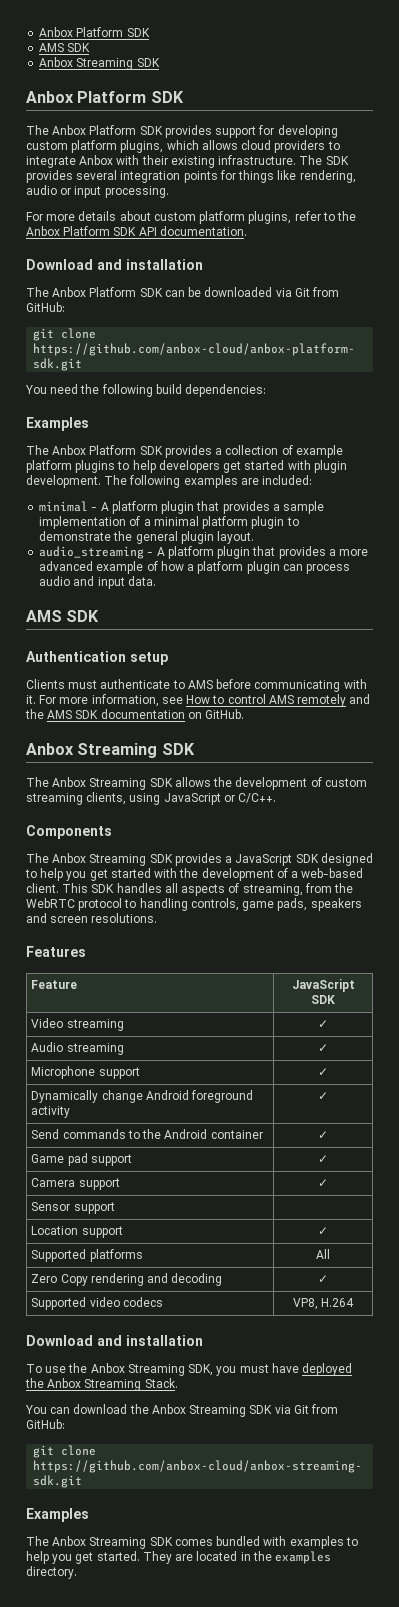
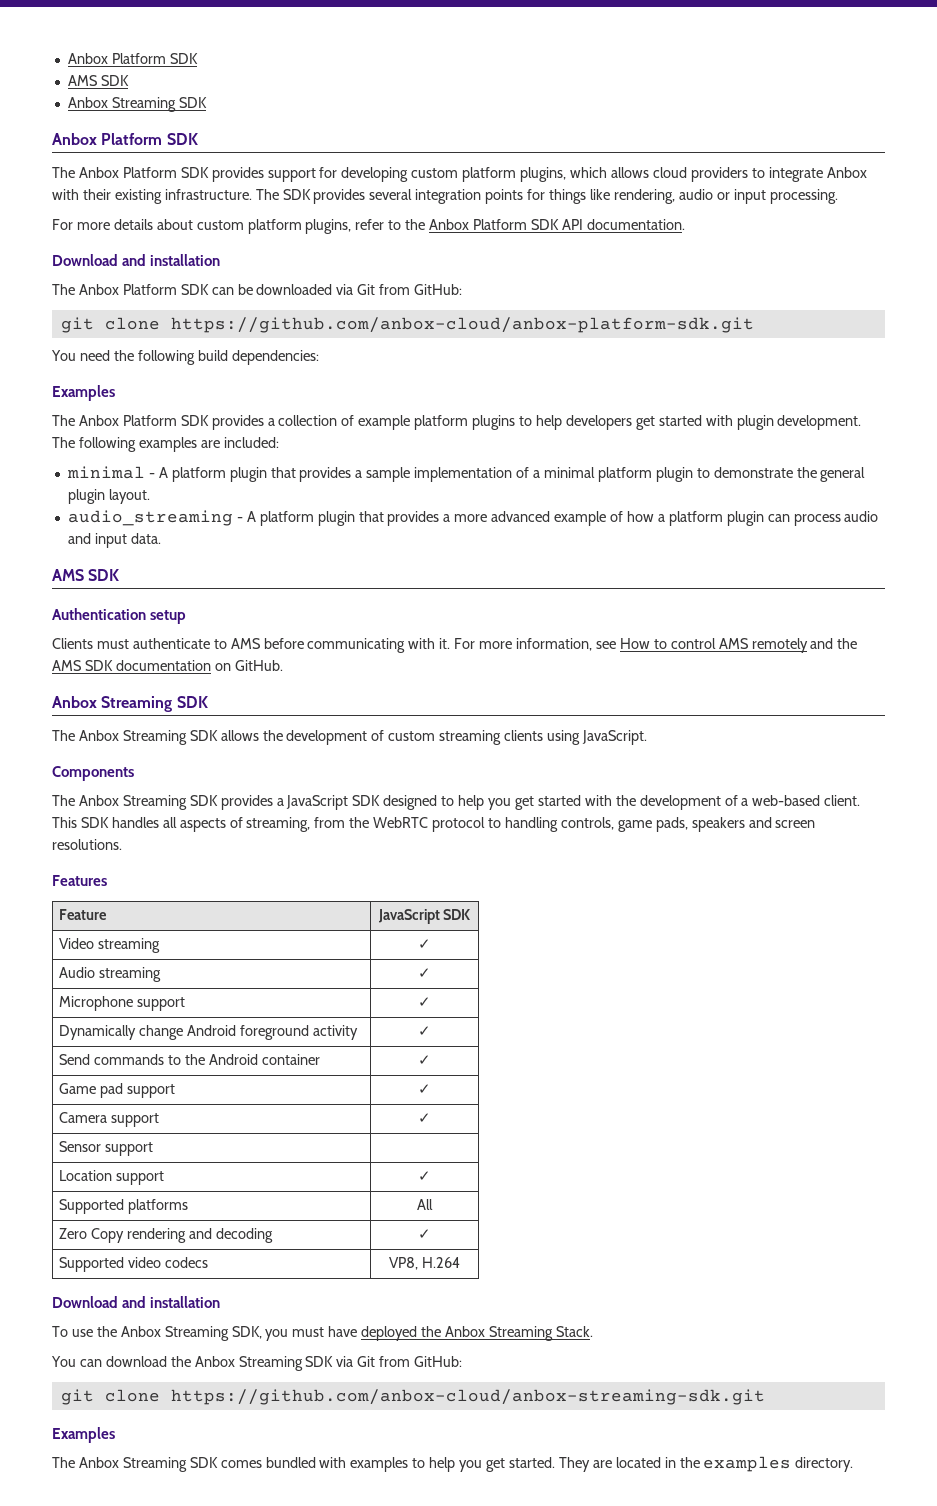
[86,792,277,805] clients, using JavaScript or C/C++. -> [504,730,647,745] clients using JavaScript.

